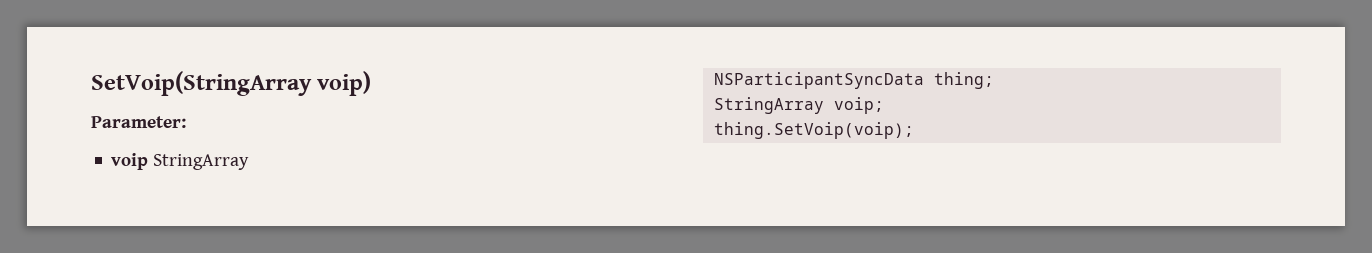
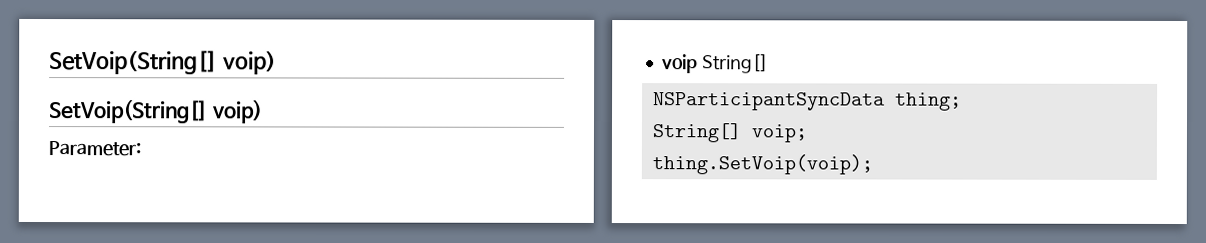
[91,71,312,96] SetVoip(StringArray -> [49,50,277,75] [48,99,208,124] SetVoip(String[] voip) // SetVoip(String[]
[153,154,250,170] StringArray -> [701,54,769,74] String[]
[714,97,825,114] StringArray -> [651,123,741,143] String[]

